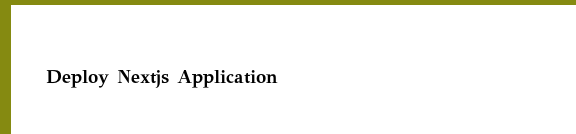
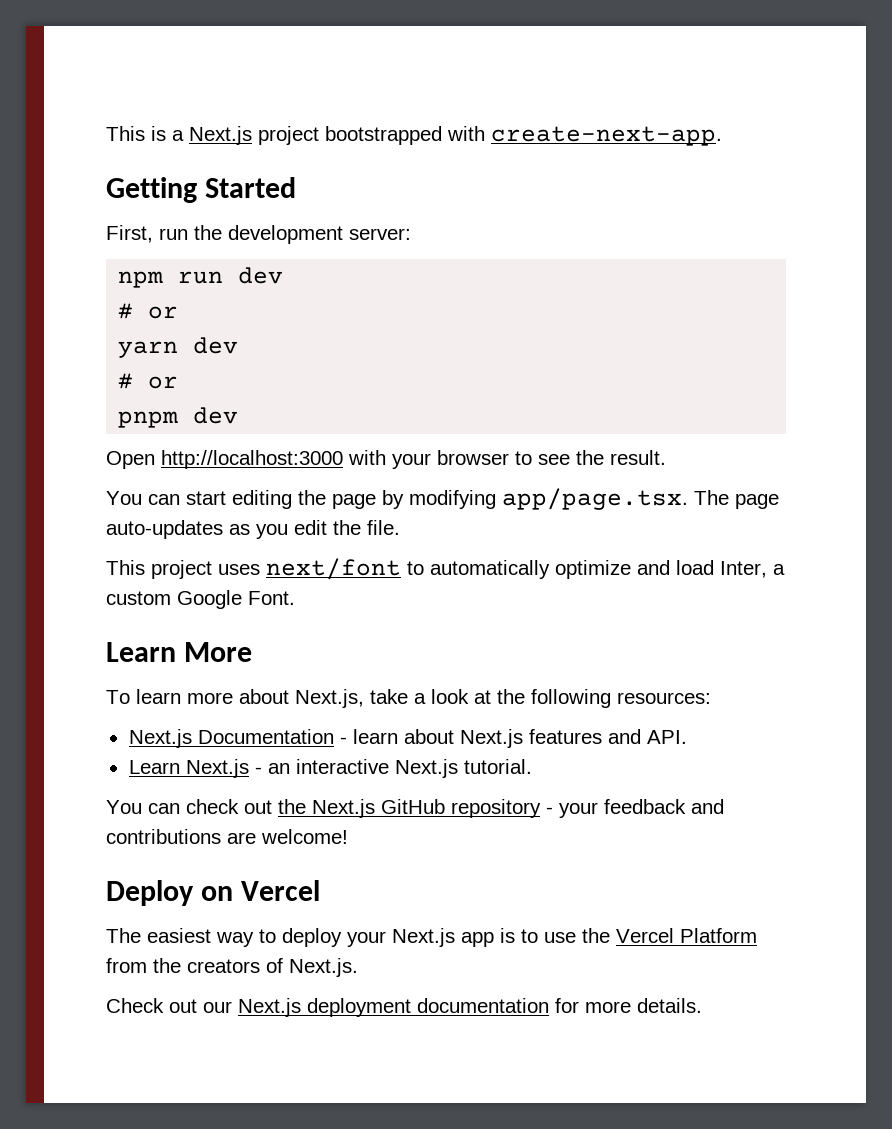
[46,70,278,88] Deploy Nextjs Application -> [106,126,722,146] [106,177,296,203] [106,225,411,244] [118,267,284,288] [118,303,179,319] [118,337,239,358] [118,373,179,389] [118,407,239,428] [106,450,666,469] [106,488,779,510] [106,520,400,539] [106,558,785,580] [106,590,295,609] [106,642,252,662] [106,689,711,708] [128,729,687,748] [128,759,532,778] [106,799,724,818] [106,829,348,844] [106,880,320,906] [106,928,757,947] [106,958,358,977] [106,998,702,1017] This is a Next.js project bootstrapped with create-next-app. // Getting Started // First, run the development server: // npm run dev // # or // yarn dev // # or // pnpm dev // Open http://localhost:3000 with your browser to see the result. // You can start editing the page by modifying app/page.tsx. The page auto-updates as you edit the file. // This project uses next/font to automatically optimize and load Inter, a custom Google Font. // Learn More // To learn more about Next.js, take a look at the following resources: // Next.js Documentation - learn about Next.js features and API. // Learn Next.js - an interactive Next.js tutorial. // You can check out the Next.js GitHub repository - your feedback and contributions are welcome! // Deploy on Vercel // The easiest way to deploy your Next.js app is to use the Vercel Platform from the creators of Next.js. // Check out our Next.js deployment documentation for more details.

